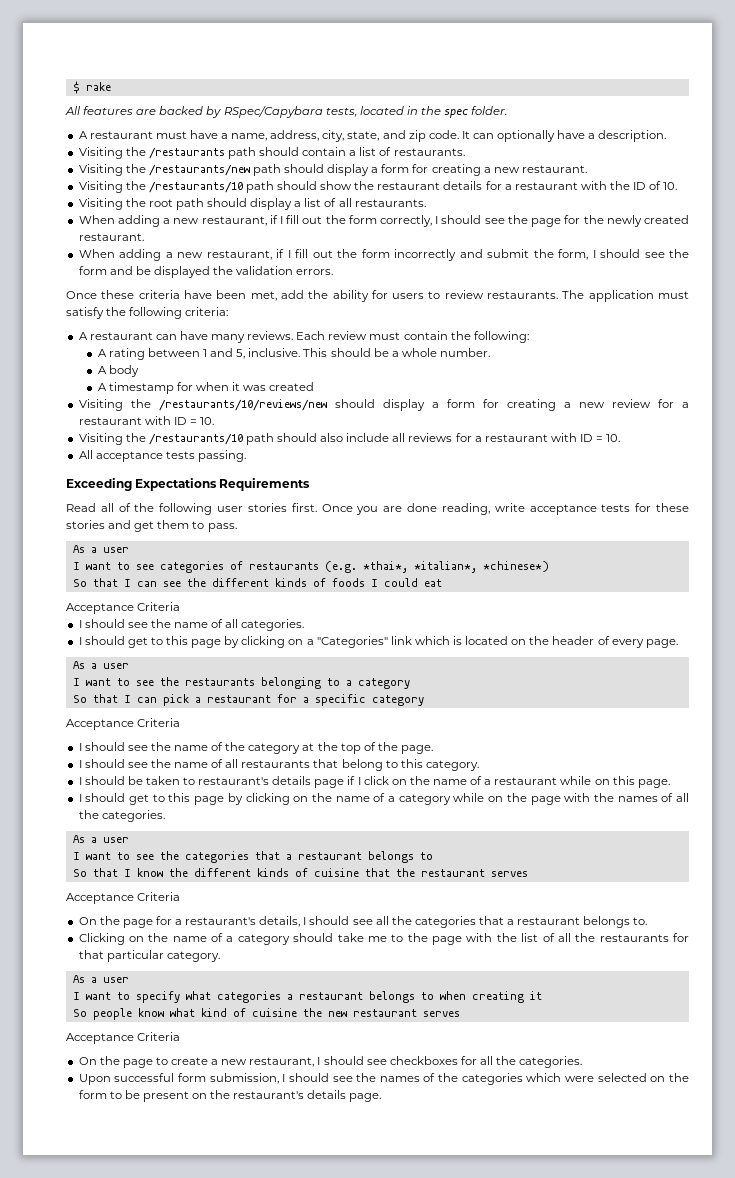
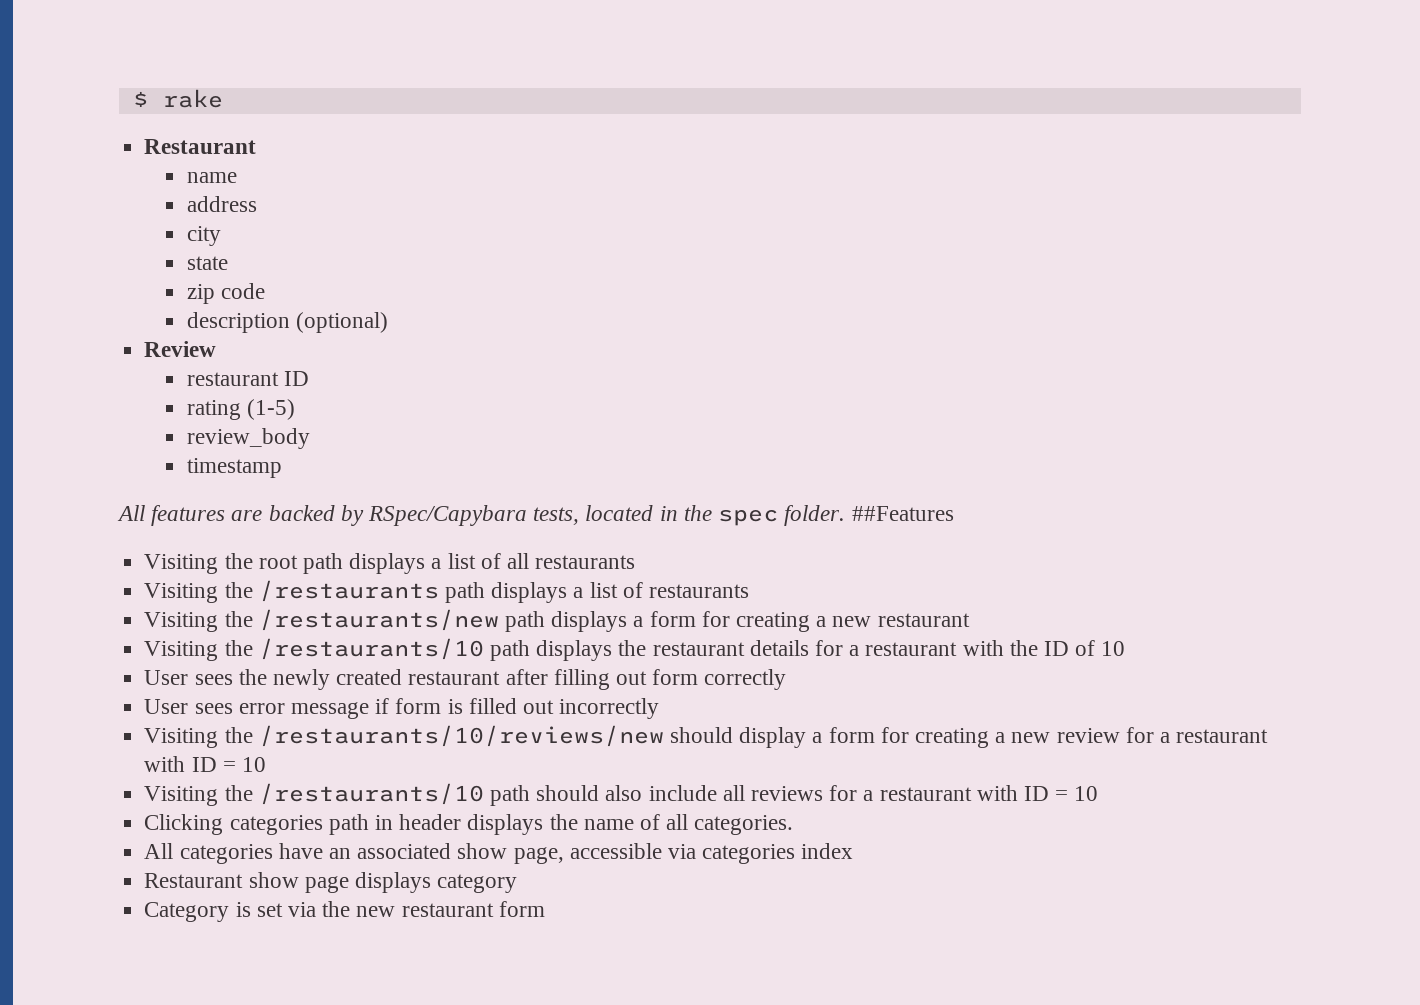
(111, 86) none -> [144,139,257,154] [186,172,237,183] [186,196,257,212] [186,226,221,246] [186,256,228,270] [186,283,266,304] [186,312,389,333] [144,341,217,357] [186,371,310,386] [186,399,296,420] [186,428,310,449] [186,458,282,478] // Restaurant // name // address // city // state // zip code // description (optional) // Review // restaurant ID // rating (1-5) // review_body // timestamp
[78,130,667,142] // A restaurant must have a name, address, city, state, and zip code. It can optionally have a description. -> [851,506,954,521] [144,553,636,574] ##Features // Visiting the root path displays a list of all restaurants
[259,147,465,156] should contain a list of restaurants. -> [491,582,749,603] displays a list of restaurants
[284,164,587,176] [78,181,353,193] should display a form for creating a new restaurant. // Visiting the /restaurants/10 path should show -> [551,611,970,632] [144,638,613,661] displays a form for creating a new restaurant // Visiting the /restaurants/10 path displays
[663,182,678,190] [78,198,426,210] [78,215,689,227] [78,233,144,241] [78,249,689,261] [78,266,334,278] [66,290,689,302] [66,307,229,319] [78,331,529,343] [97,348,490,360] [97,365,139,377] [97,382,315,394] 10. // Visiting the root path should display a list of all restaurants. // When adding a new restaurant, if I fill out the form correctly, I should see the page for the newly created restaurant. // When adding a new restaurant, if I fill out the form incorrectly and submit the form, I should see the form and be displayed the validation errors. // Once these criteria have been met, add the ability for users to review restaurants. The application must satisfy the following criteria: // A restaurant can have many reviews. Each review must contain the following: // A rating between 1 and 5, inclusive. This should be a whole number. // A body // A timestamp for when it was created -> [1101,641,1126,656] [144,669,787,690] [144,698,660,719] 10 // User sees the newly created restaurant after filling out form correctly // User sees error message if form is filled out incorrectly
[200,417,215,425] 10. -> [241,757,266,772] 10
[606,434,621,442] [78,450,246,462] [66,478,311,491] [66,503,689,515] [66,520,237,532] [72,545,129,553] [72,561,549,573] [72,578,442,587] [66,602,181,614] [78,619,148,628] 10. // All acceptance tests passing. // Exceeding Expectations Requirements // Read all of the following user stories first. Once you are done reading, write acceptance tests for these stories and get them to pass. // As a user // I want to see categories of restaurants (e.g. *thai*, *italian*, *chinese*) // So that I can see the different kinds of foods I could eat // Acceptance Criteria // I should see -> [1074,786,1099,801] [144,814,544,835] 10 // Clicking categories path in header displays
[78,636,678,648] [72,661,129,669] [72,677,410,689] [72,694,424,706] [66,718,181,730] [78,742,434,754] [78,759,479,771] [78,776,670,788] [78,793,689,805] [78,810,165,822] [72,835,129,843] [72,851,433,863] [72,868,528,877] [66,892,181,904] [78,916,648,928] [78,933,689,945] [78,950,220,962] [72,975,129,983] [72,991,542,1003] [72,1008,460,1020] [66,1032,181,1044] [78,1056,583,1068] [78,1073,690,1085] [78,1090,382,1102] I should get to this page by clicking on a "Categories" link which is located on the header of every page. // As a user // I want to see the restaurants belonging to a category // So that I can pick a restaurant for a specific category // Acceptance Criteria // I should see the name of the category at the top of the page. // I should see the name of all restaurants that belong to this category. // I should be taken to restaurant's details page if I click on the name of a restaurant while on this page. // I should get to this page by clicking on the name of a category while on the page with the names of all the categories. // As a user // I want to see the categories that a restaurant belongs to // So that I know the different kinds of cuisine that the restaurant serves // Acceptance Criteria // On the page for a restaurant's details, I should see all the categories that a restaurant belongs to. // Clicking on the name of a category should take me to the page with the list of all the restaurants for that particular category. // As a user // I want to specify what categories a restaurant belongs to when creating it // So people know what kind of cuisine the new restaurant serves // Acceptance Criteria // On the page to create a new restaurant, I should see checkboxes for all the categories. // Upon successful form submission, I should see the names of the categories which were selected on the form to be present on the restaurant's details page. -> [144,843,854,864] [144,872,518,893] [144,901,545,922] All categories have an associated show page, accessible via categories index // Restaurant show page displays category // Category is set via the new restaurant form

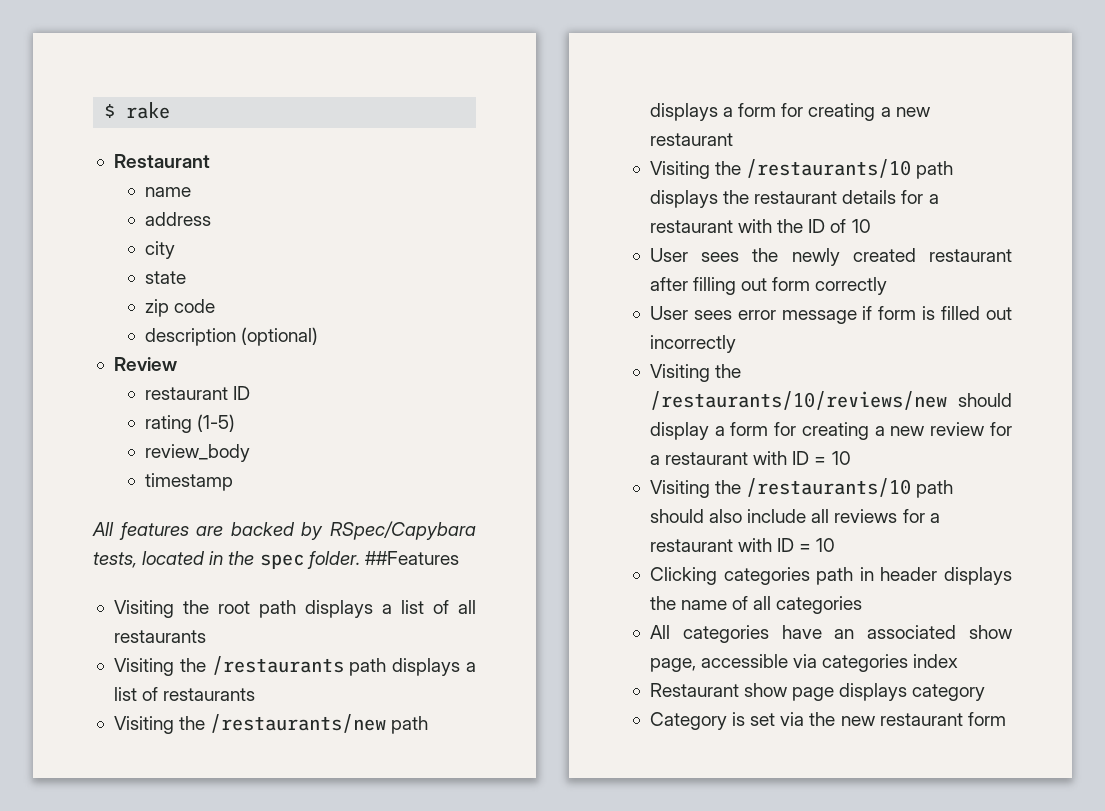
[694,815,794,835] categories. -> [776,596,863,614] categories

